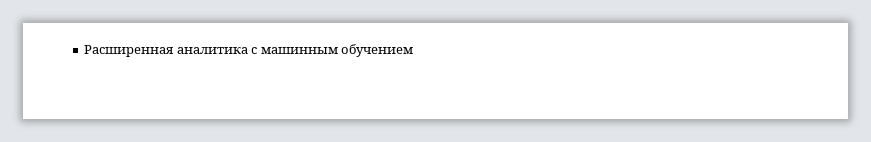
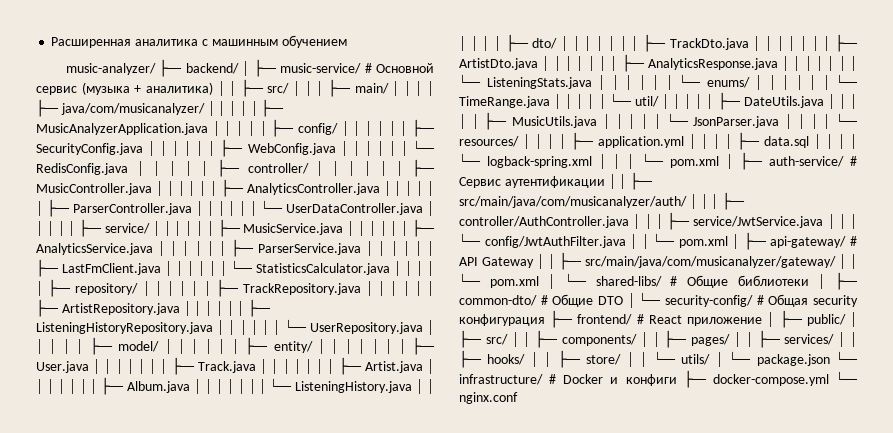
(414, 50) none -> [65,59,434,77] [36,79,434,97] [36,99,285,117] [36,119,436,137] [36,139,435,157] [36,159,436,177] [36,179,435,197] [36,199,434,217] [36,219,436,237] [36,239,435,257] [36,259,434,277] [36,279,434,297] [36,299,272,317] [36,319,435,335] [36,337,436,355] [36,357,434,375] [36,377,435,395] [459,34,859,52] [459,54,857,72] [459,74,858,90] [459,92,858,110] [459,112,858,130] [459,132,857,150] [459,152,857,170] [459,172,654,190] [459,192,746,210] [459,212,857,230] [459,232,857,250] [459,252,857,270] [459,272,858,290] [459,292,858,308] [459,310,857,328] [459,330,858,348] [459,350,858,368] [459,370,858,388] [459,392,518,404] // music-analyzer/ ├── backend/ │ ├── music-service/ # Основной сервис (музыка + аналитика) │ │ ├── src/ │ │ │ ├── main/ │ │ │ │ ├── java/com/musicanalyzer/ │ │ │ │ │ ├── MusicAnalyzerApplication.java │ │ │ │ │ ├── config/ │ │ │ │ │ │ ├── SecurityConfig.java │ │ │ │ │ │ ├── WebConfig.java │ │ │ │ │ │ └── RedisConfig.java │ │ │ │ │ ├── controller/ │ │ │ │ │ │ ├── MusicController.java │ │ │ │ │ │ ├── AnalyticsController.java │ │ │ │ │ │ ├── ParserController.java │ │ │ │ │ │ └── UserDataController.java │ │ │ │ │ ├── service/ │ │ │ │ │ │ ├── MusicService.java │ │ │ │ │ │ ├── AnalyticsService.java │ │ │ │ │ │ ├── ParserService.java │ │ │ │ │ │ ├── LastFmClient.java │ │ │ │ │ │ └── StatisticsCalculator.java │ │ │ │ │ ├── repository/ │ │ │ │ │ │ ├── TrackRepository.java │ │ │ │ │ │ ├── ArtistRepository.java │ │ │ │ │ │ ├── ListeningHistoryRepository.java │ │ │ │ │ │ └── UserRepository.java │ │ │ │ │ ├── model/ │ │ │ │ │ │ ├── entity/ │ │ │ │ │ │ │ ├── User.java │ │ │ │ │ │ │ ├── Track.java │ │ │ │ │ │ │ ├── Artist.java │ │ │ │ │ │ │ ├── Album.java │ │ │ │ │ │ │ └── ListeningHistory.java │ │ │ │ │ │ ├── dto/ │ │ │ │ │ │ │ ├── TrackDto.java │ │ │ │ │ │ │ ├── ArtistDto.java │ │ │ │ │ │ │ ├── AnalyticsResponse.java │ │ │ │ │ │ │ └── ListeningStats.java │ │ │ │ │ │ └── enums/ │ │ │ │ │ │ └── TimeRange.java │ │ │ │ │ └── util/ │ │ │ │ │ ├── DateUtils.java │ │ │ │ │ ├── MusicUtils.java │ │ │ │ │ └── JsonParser.java │ │ │ │ └── resources/ │ │ │ │ ├── application.yml │ │ │ │ ├── data.sql │ │ │ │ └── logback-spring.xml │ │ │ └── pom.xml │ ├── auth-service/ # Сервис аутентификации │ │ ├── src/main/java/com/musicanalyzer/auth/ │ │ │ ├── controller/AuthController.java │ │ │ ├── service/JwtService.java │ │ │ └── config/JwtAuthFilter.java │ │ └── pom.xml │ ├── api-gateway/ # API Gateway │ │ ├── src/main/java/com/musicanalyzer/gateway/ │ │ └── pom.xml │ └── shared-libs/ # Общие библиотеки │ ├── common-dto/ # Общие DTO │ └── security-config/ # Общая security конфигурация ├── frontend/ # React приложение │ ├── public/ │ ├── src/ │ │ ├── components/ │ │ ├── pages/ │ │ ├── services/ │ │ ├── hooks/ │ │ ├── store/ │ │ └── utils/ │ └── package.json └── infrastructure/ # Docker и конфиги ├── docker-compose.yml └── nginx.conf

